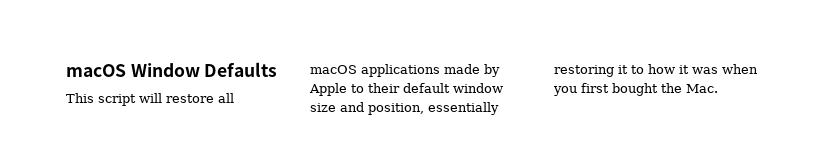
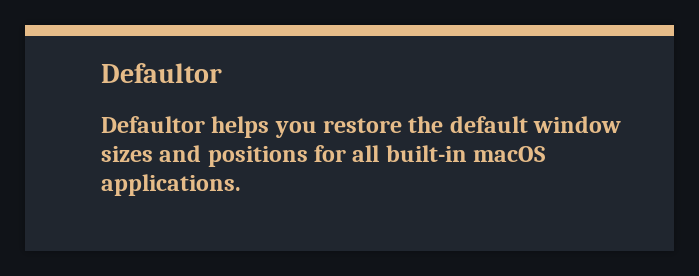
[66,62,278,77] [66,93,234,106] [310,64,500,77] [309,83,503,96] [310,102,499,115] [554,64,758,77] [553,83,718,96] macOS Window Defaults // This script will restore all macOS applications made by Apple to their default window size and position, essentially restoring it to how it was when you first bought the Mac. -> [101,63,222,83] [101,116,622,138] [101,145,546,167] [101,174,241,196] Defaultor // Defaultor helps you restore the default window sizes and positions for all built-in macOS applications.

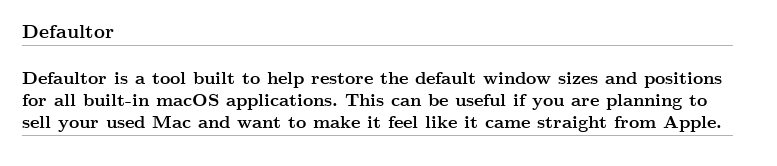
[211,116,317,138] helps you -> [114,72,304,88] is a tool built to help
(241, 185) none -> [345,94,707,110] [22,115,722,132] This can be useful if you are planning to sell your used Mac and want to make it feel like it came straight from Apple.

